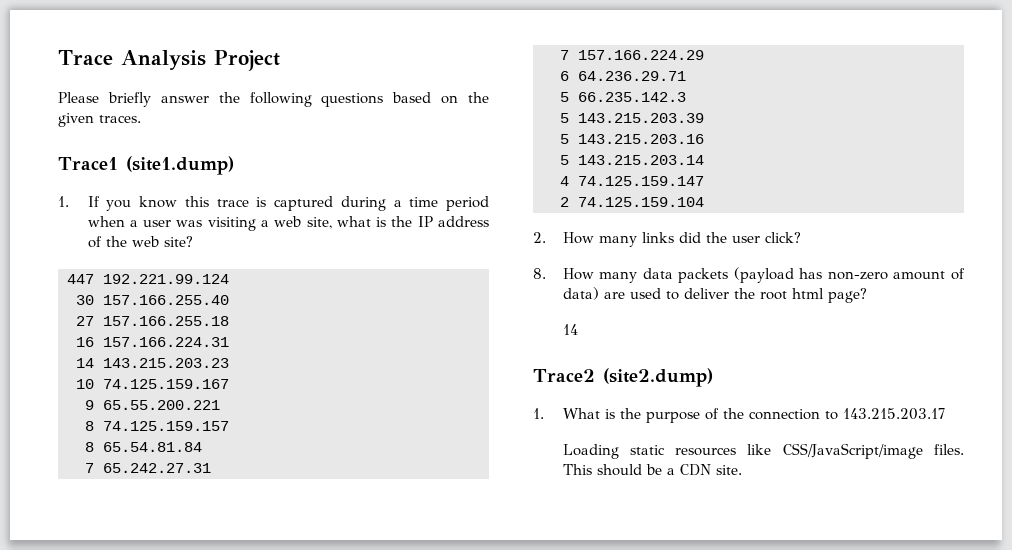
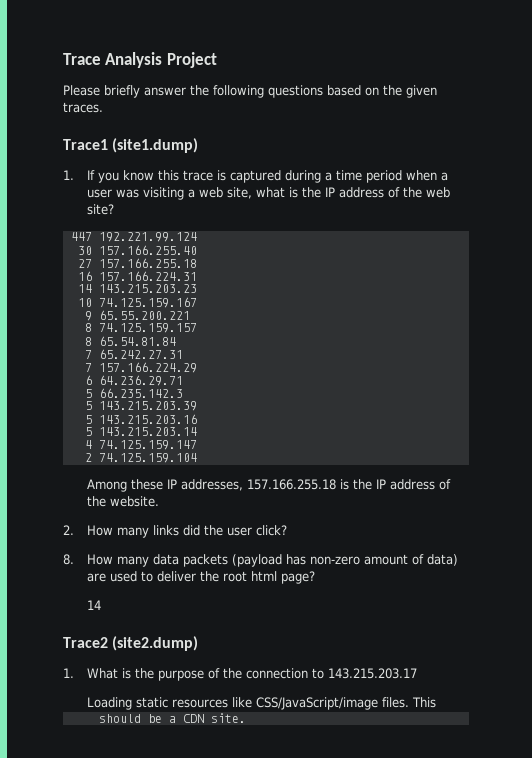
(704, 202) none -> [86,479,451,492] [86,496,159,507] // Among these IP addresses, 157.166.255.18 is the IP address of the website.
(592, 469) none -> (436, 702) //

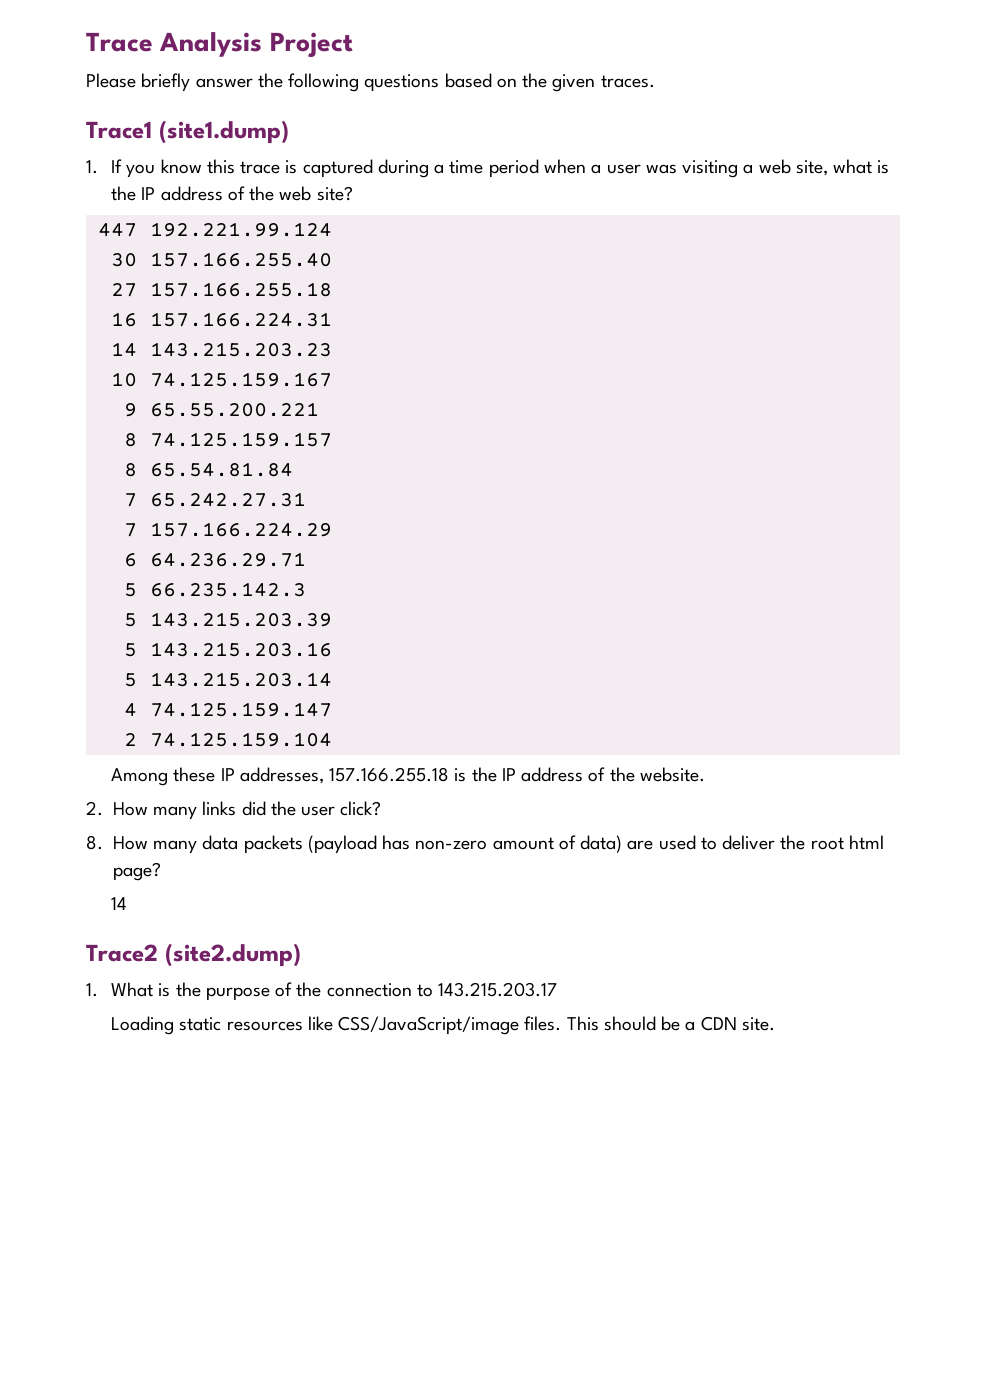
(436, 702) // -> (599, 1023) none

